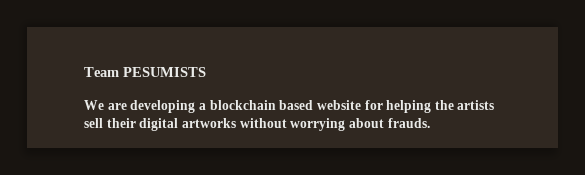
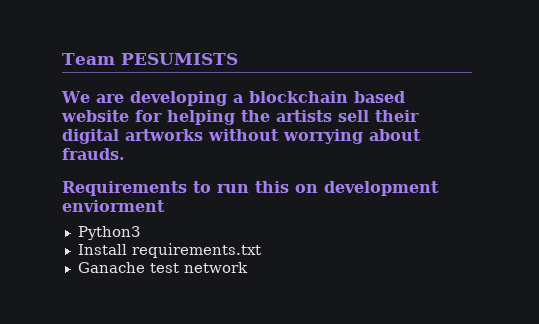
(430, 123) none -> [62,181,439,196] [62,200,165,212] [77,226,141,240] [77,243,261,258] [77,262,248,273] // Requirements to run this on development enviorment // Python3 // Install requirements.txt // Ganache test network

